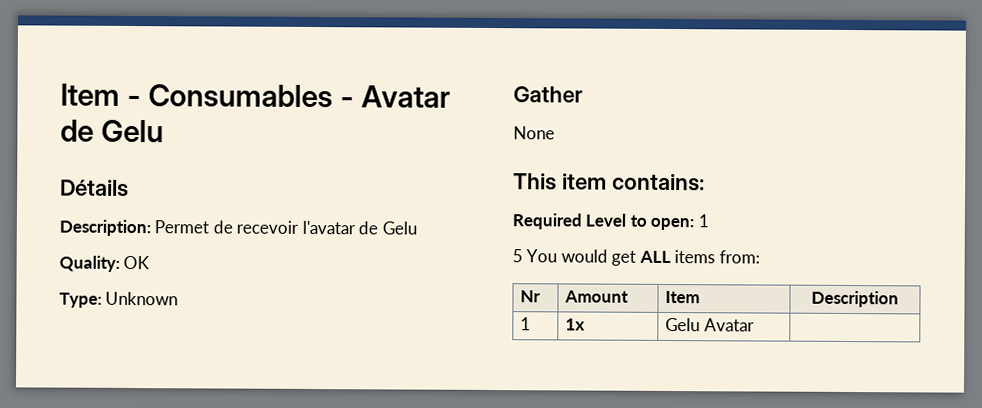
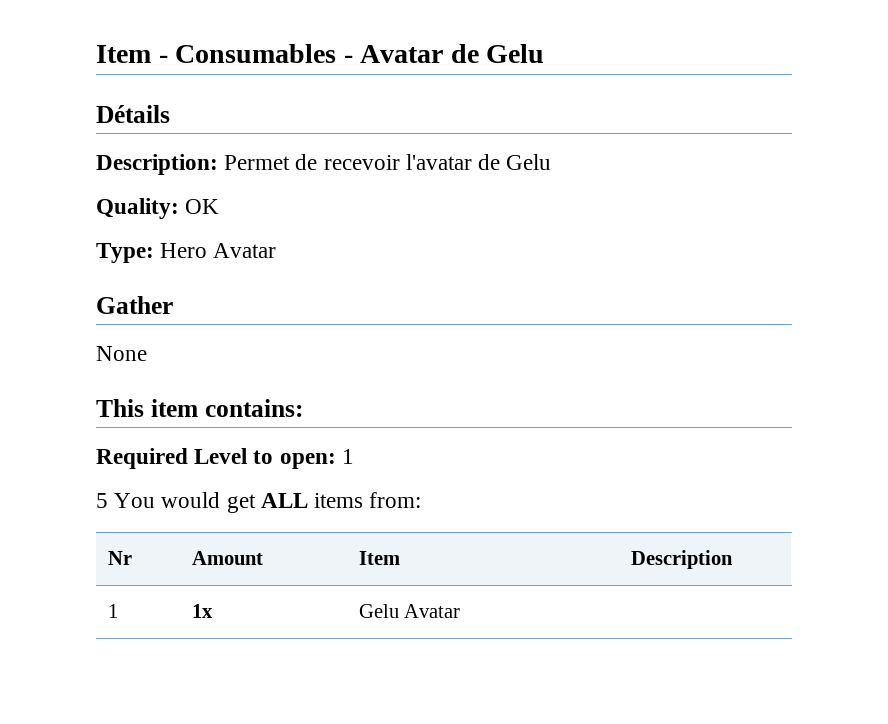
[105,291,179,306] Unknown -> [160,243,277,258] Hero Avatar

